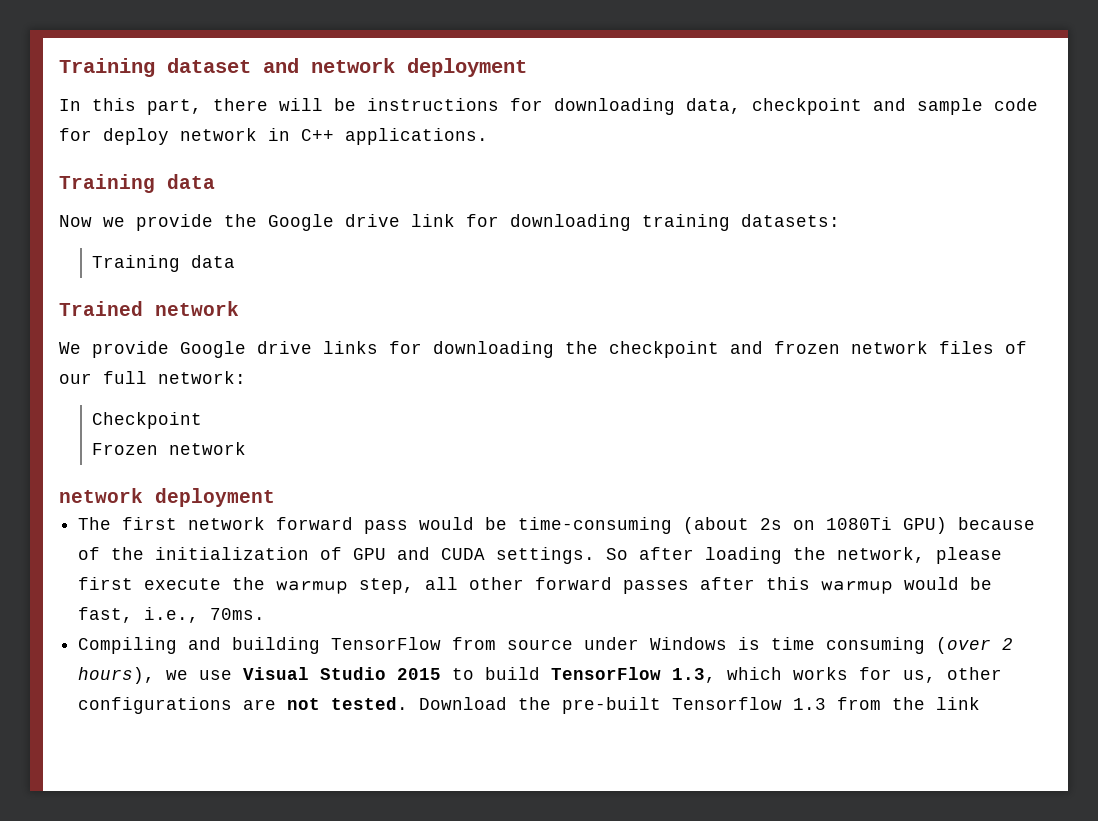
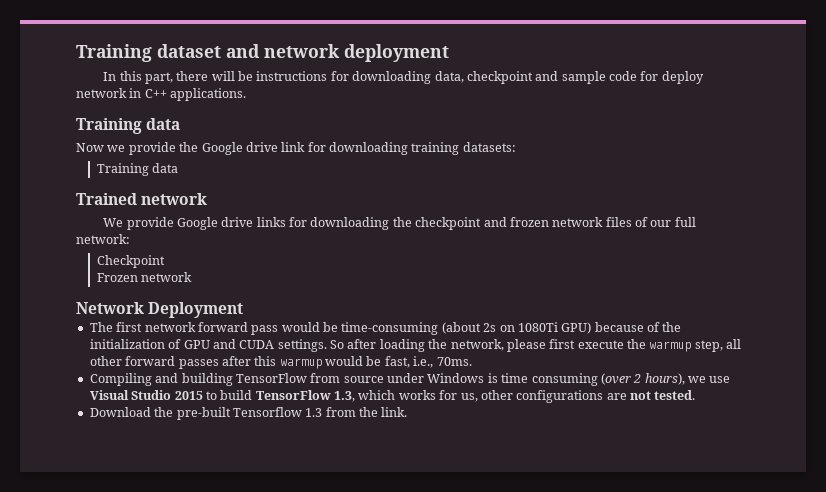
[59,488,275,507] network deployment -> [76,302,244,318] Network Deployment
(409, 703) none -> (696, 395) //
[936,697,981,710] link -> [381,407,408,417] link.

